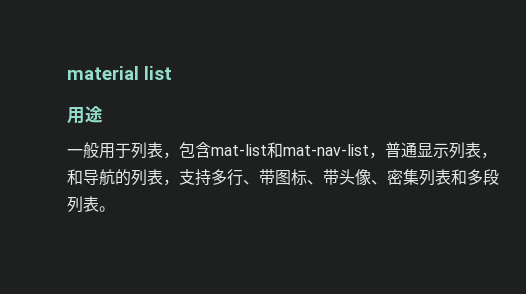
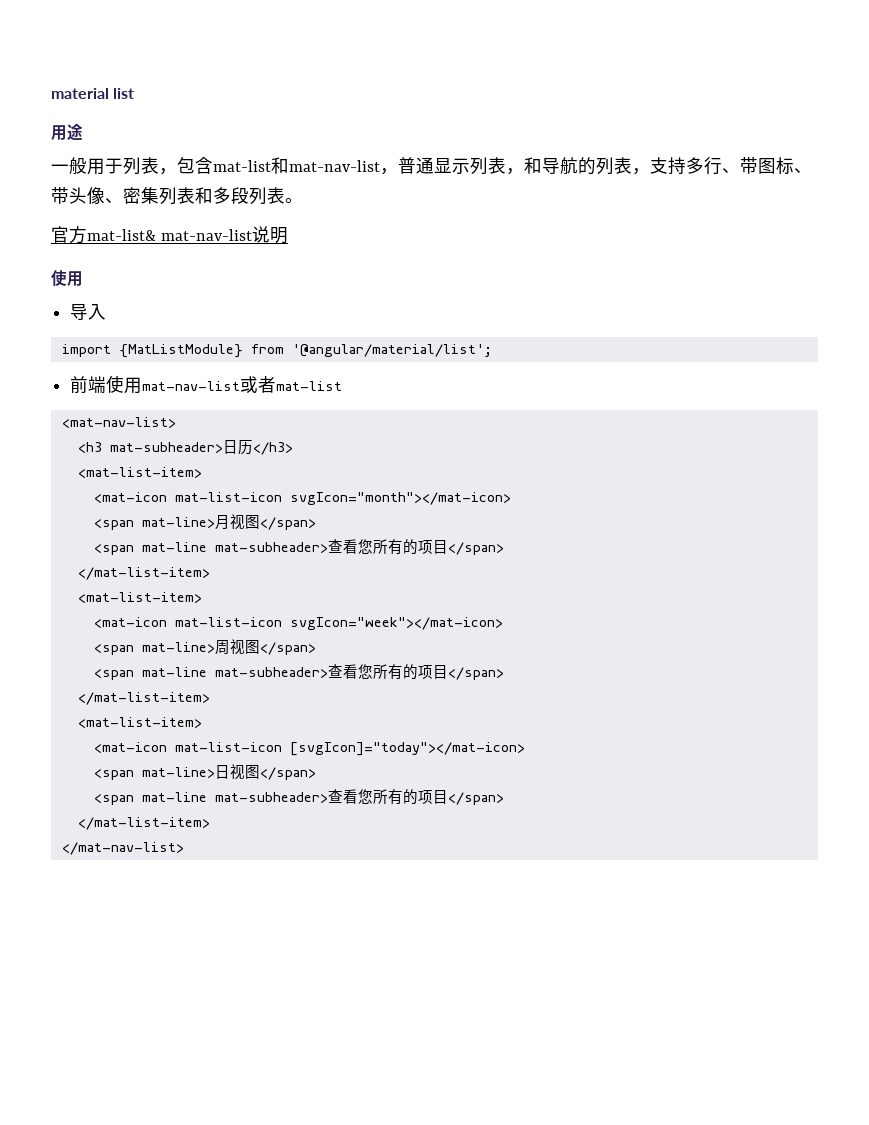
(115, 209) none -> [51,226,288,244] [51,270,83,287] [70,304,107,320] [61,344,492,358] [70,375,343,394] [61,417,176,428] [77,439,293,455] [77,467,202,478] [93,492,511,505] [93,514,316,530] [93,539,504,555] [77,567,210,580] [77,592,202,603] [93,617,503,630] [93,639,316,655] [93,664,504,680] [77,692,210,705] [77,717,202,728] [93,742,525,756] [93,764,316,780] [93,789,504,805] [77,817,210,830] [61,842,184,855] // 官方mat-list& mat-nav-list说明 // 使用 // 导入 // import {MatListModule} from '@angular/material/list'; // 前端使用mat-nav-list或者mat-list // <mat-nav-list> // <h3 mat-subheader>日历</h3> // <mat-list-item> // <mat-icon mat-list-icon svgIcon="month"></mat-icon> // <span mat-line>月视图</span> // <span mat-line mat-subheader>查看您所有的项目</span> // </mat-list-item> // <mat-list-item> // <mat-icon mat-list-icon svgIcon="week"></mat-icon> // <span mat-line>周视图</span> // <span mat-line mat-subheader>查看您所有的项目</span> // </mat-list-item> // <mat-list-item> // <mat-icon mat-list-icon [svgIcon]="today"></mat-icon> // <span mat-line>日视图</span> // <span mat-line mat-subheader>查看您所有的项目</span> // </mat-list-item> // </mat-nav-list>

